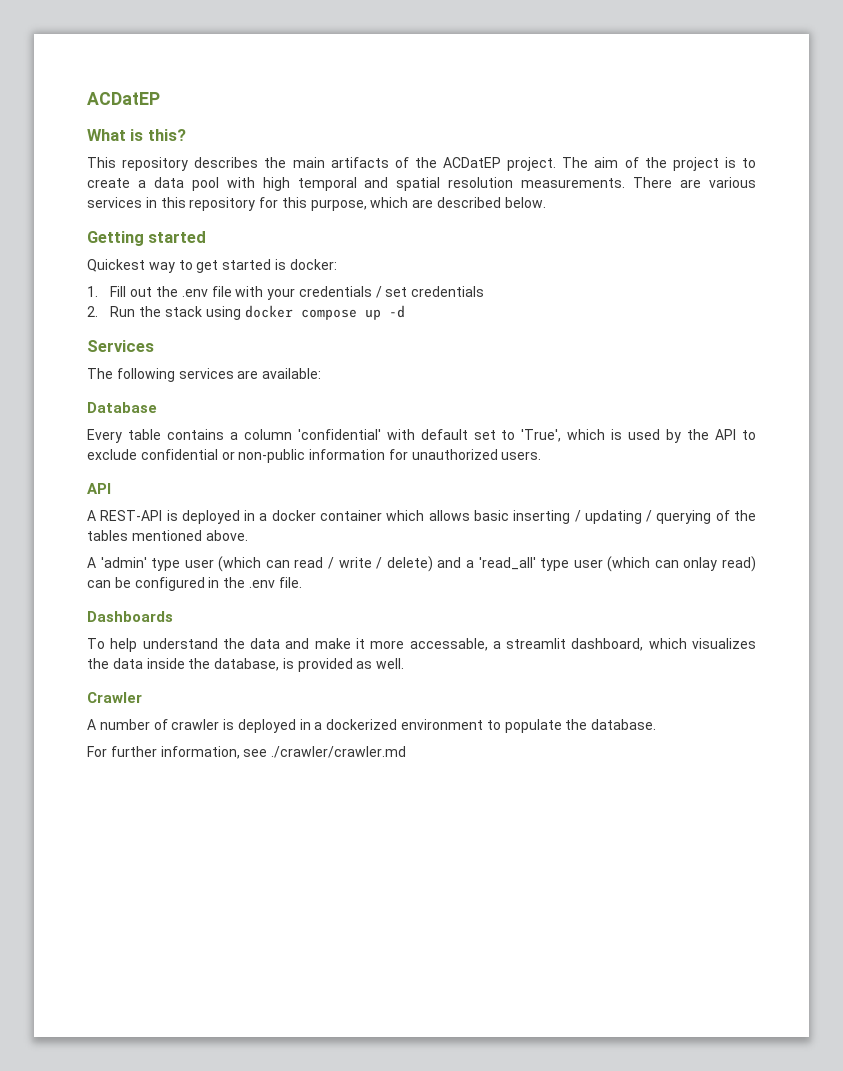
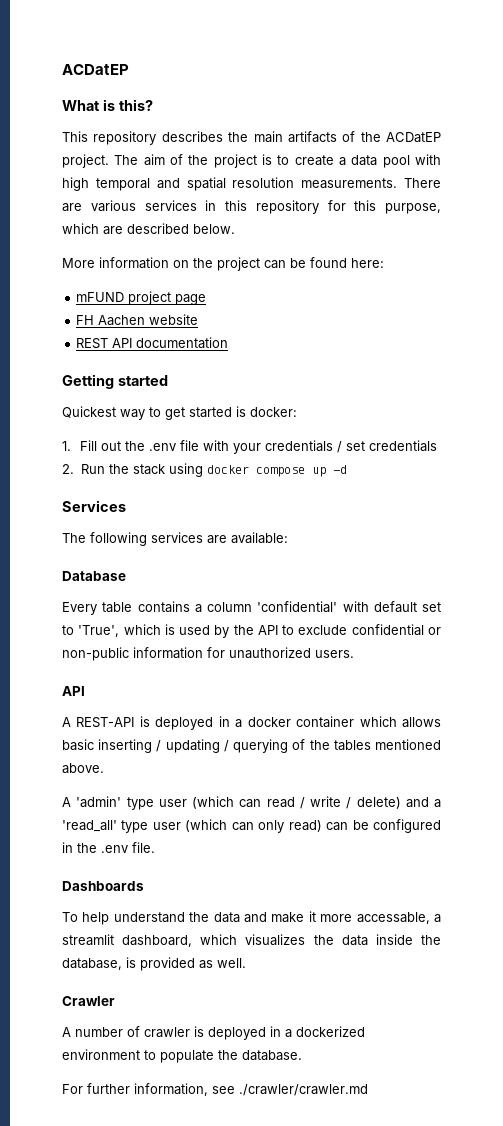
(546, 202) none -> [62,257,384,271] [76,291,207,305] [76,314,199,326] [76,337,229,349] // More information on the project can be found here: // mFUND project page // FH Aachen website // REST API documentation
[683,557,718,571] onlay -> [258,820,285,833] only

